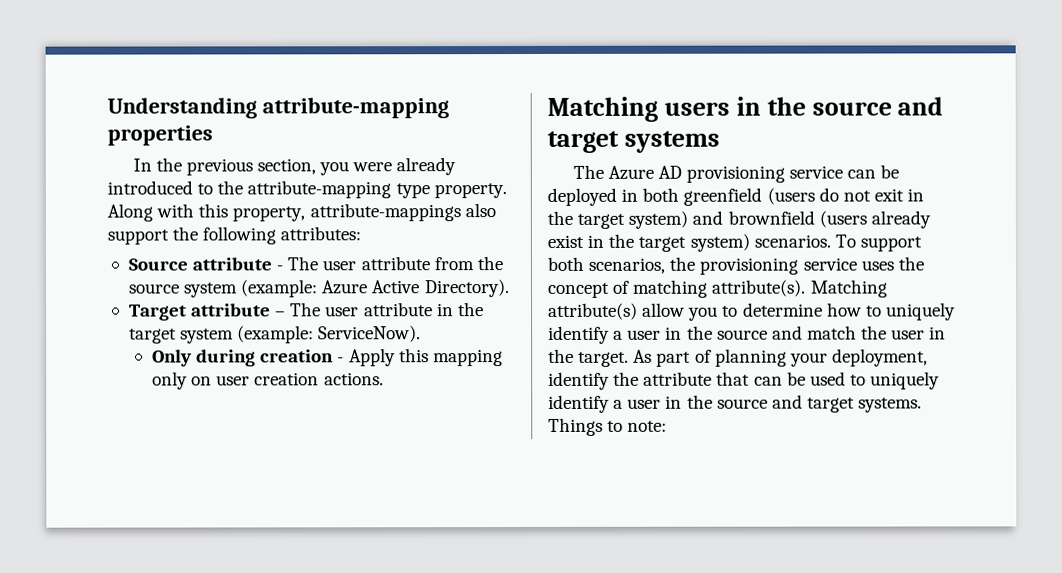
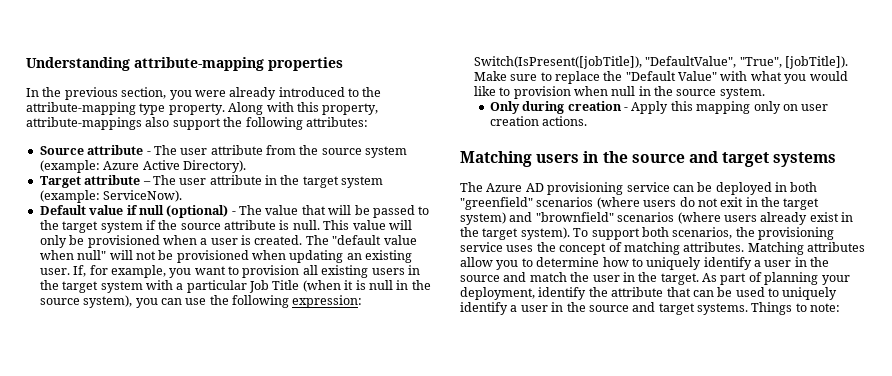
(422, 334) none -> [39,205,430,218] [39,220,412,233] [39,235,417,248] [39,250,413,263] [39,265,420,278] [39,280,431,293] [39,295,363,308] [473,56,848,69] [473,71,848,84] [473,86,765,99] // Default value if null (optional) - The value that will be passed to the target system if the source attribute is null. This value will only be provisioned when a user is created. The "default value when null" will not be provisioned when updating an existing user. If, for example, you want to provision all existing users in the target system with a particular Job Title (when it is null in the source system), you can use the following expression: Switch(IsPresent([jobTitle]), "DefaultValue", "True", [jobTitle]). Make sure to replace the "Default Value" with what you would like to provision when null in the source system.
[683,187,815,206] greenfield (users -> [460,197,677,210] "greenfield" scenarios (where users
[727,210,867,228] brownfield (users -> [535,212,757,224] "brownfield" scenarios (where users
[689,233,831,252] system) scenarios. -> [520,227,570,240] system).
[711,279,888,298] [548,302,638,320] attribute(s). Matching attribute(s) -> [683,242,865,255] attributes. Matching attributes

